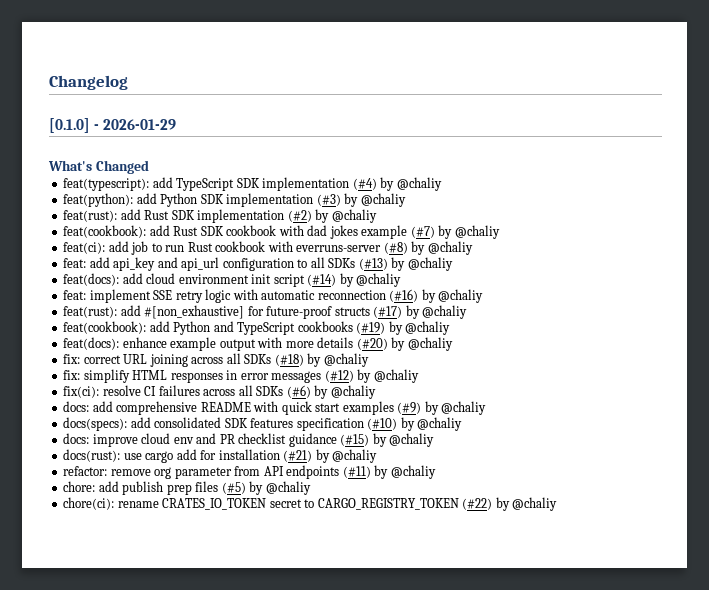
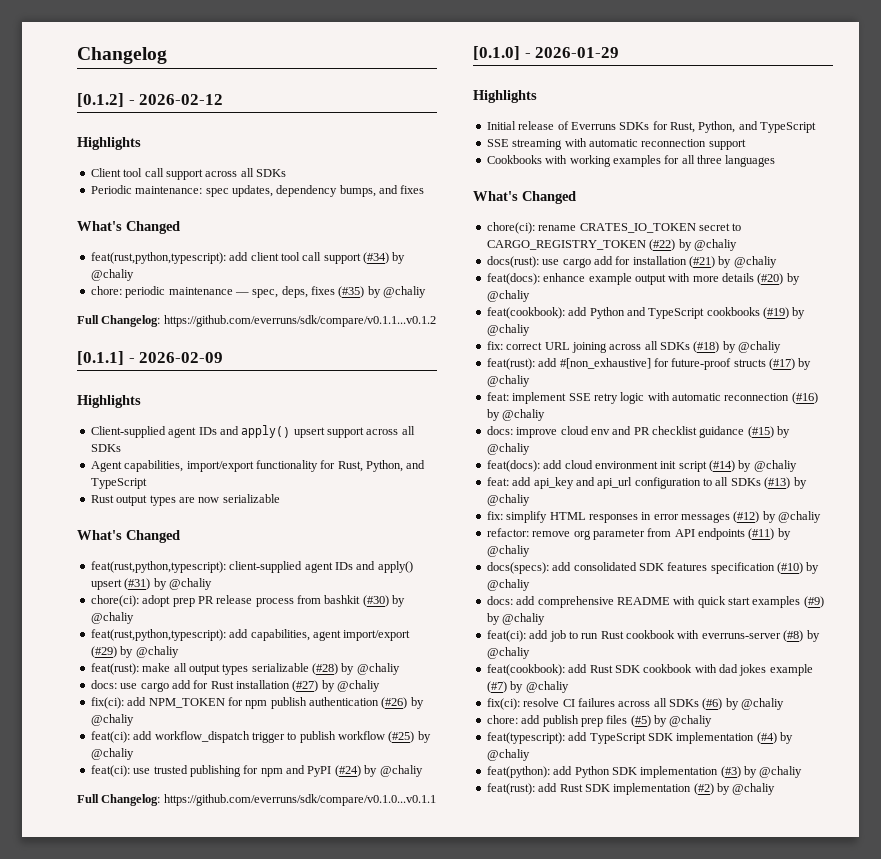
[49,118,177,133] [48,160,149,174] [0.1.0] - 2026-01-29 // What's Changed -> [77,93,224,107] [77,137,141,150] [90,168,286,180] [90,185,425,197] [77,221,180,234] [90,252,406,264] [90,269,134,281] [90,286,427,298] [77,315,436,327] [77,351,224,365] [77,395,141,408] [90,425,415,438] [90,444,121,452] [90,460,426,472] [90,478,147,489] [90,494,280,506] [77,530,180,543] [90,561,413,573] [90,578,212,590] [90,595,406,607] [90,612,134,624] [90,629,411,641] [90,646,179,658] [90,663,400,675] [90,680,381,692] [90,697,424,709] [90,714,134,726] [90,731,431,743] [90,748,134,760] [90,765,423,777] [77,794,436,806] [473,46,620,60] [473,90,537,103] [486,121,817,133] [486,138,746,150] [486,155,776,167] [473,191,576,204] [486,222,742,234] [486,239,737,251] [486,256,777,268] [486,273,800,285] [486,290,530,302] [486,307,806,319] [486,324,530,336] [486,341,782,353] [486,358,812,370] [486,375,530,387] [486,392,818,404] [486,409,546,421] [486,426,791,438] [486,443,530,455] [486,460,797,472] [486,477,807,489] [486,494,530,506] [486,511,822,523] [486,528,791,540] [486,545,530,557] [486,562,820,574] [486,579,530,591] [486,596,824,608] [486,613,546,625] [486,630,820,642] [486,647,530,659] [486,664,813,676] [486,681,569,693] [486,698,785,710] [486,715,713,727] [0.1.2] - 2026-02-12 // Highlights // Client tool call support across all SDKs // Periodic maintenance: spec updates, dependency bumps, and fixes // What's Changed // feat(rust,python,typescript): add client tool call support (#34) by @chaliy // chore: periodic maintenance — spec, deps, fixes (#35) by @chaliy // Full Changelog: https://github.com/everruns/sdk/compare/v0.1.1...v0.1.2 // [0.1.1] - 2026-02-09 // Highlights // Client-supplied agent IDs and apply() upsert support across all SDKs // Agent capabilities, import/export functionality for Rust, Python, and TypeScript // Rust output types are now serializable // What's Changed // feat(rust,python,typescript): client-supplied agent IDs and apply() upsert (#31) by @chaliy // chore(ci): adopt prep PR release process from bashkit (#30) by @chaliy // feat(rust,python,typescript): add capabilities, agent import/export (#29) by @chaliy // feat(rust): make all output types serializable (#28) by @chaliy // docs: use cargo add for Rust installation (#27) by @chaliy // fix(ci): add NPM_TOKEN for npm publish authentication (#26) by @chaliy // feat(ci): add workflow_dispatch trigger to publish workflow (#25) by @chaliy // feat(ci): use trusted publishing for npm and PyPI (#24) by @chaliy // Full Changelog: https://github.com/everruns/sdk/compare/v0.1.0...v0.1.1 // [0.1.0] - 2026-01-29 // Highlights // Initial release of Everruns SDKs for Rust, Python, and TypeScript // SSE streaming with automatic reconnection support // Cookbooks with working examples for all three languages // What's Changed // chore(ci): rename CRATES_IO_TOKEN secret to CARGO_REGISTRY_TOKEN (#22) by @chaliy // docs(rust): use cargo add for installation (#21) by @chaliy // feat(docs): enhance example output with more details (#20) by @chaliy // feat(cookbook): add Python and TypeScript cookbooks (#19) by @chaliy // fix: correct URL joining across all SDKs (#18) by @chaliy // feat(rust): add #[non_exhaustive] for future-proof structs (#17) by @chaliy // feat: implement SSE retry logic with automatic reconnection (#16) by @chaliy // docs: improve cloud env and PR checklist guidance (#15) by @chaliy // feat(docs): add cloud environment init script (#14) by @chaliy // feat: add api_key and api_url configuration to all SDKs (#13) by @chaliy // fix: simplify HTML responses in error messages (#12) by @chaliy // refactor: remove org parameter from API endpoints (#11) by @chaliy // docs(specs): add consolidated SDK features specification (#10) by @chaliy // docs: add comprehensive README with quick start examples (#9) by @chaliy // feat(ci): add job to run Rust cookbook with everruns-server (#8) by @chaliy // feat(cookbook): add Rust SDK cookbook with dad jokes example (#7) by @chaliy // fix(ci): resolve CI failures across all SDKs (#6) by @chaliy // chore: add publish prep files (#5) by @chaliy
[63,225,500,239] [63,241,473,255] [63,257,453,271] [63,273,402,287] [63,289,484,303] [63,305,468,319] [63,321,451,335] [63,337,453,351] [63,353,369,367] [63,369,419,383] [63,385,376,399] [63,401,487,415] [63,417,463,431] [63,433,435,447] [63,449,378,463] [63,465,436,479] [63,481,311,495] [63,497,558,511] // feat(cookbook): add Rust SDK cookbook with dad jokes example (#7) by @chaliy // feat(ci): add job to run Rust cookbook with everruns-server (#8) by @chaliy // feat: add api_key and api_url configuration to all SDKs (#13) by @chaliy // feat(docs): add cloud environment init script (#14) by @chaliy // feat: implement SSE retry logic with automatic reconnection (#16) by @chaliy // feat(rust): add #[non_exhaustive] for future-proof structs (#17) by @chaliy // feat(cookbook): add Python and TypeScript cookbooks (#19) by @chaliy // feat(docs): enhance example output with more details (#20) by @chaliy // fix: correct URL joining across all SDKs (#18) by @chaliy // fix: simplify HTML responses in error messages (#12) by @chaliy // fix(ci): resolve CI failures across all SDKs (#6) by @chaliy // docs: add comprehensive README with quick start examples (#9) by @chaliy // docs(specs): add consolidated SDK features specification (#10) by @chaliy // docs: improve cloud env and PR checklist guidance (#15) by @chaliy // docs(rust): use cargo add for installation (#21) by @chaliy // refactor: remove org parameter from API endpoints (#11) by @chaliy // chore: add publish prep files (#5) by @chaliy // chore(ci): rename CRATES_IO_TOKEN secret to CARGO_REGISTRY_TOKEN (#22) by @chaliy -> (776, 789) none

